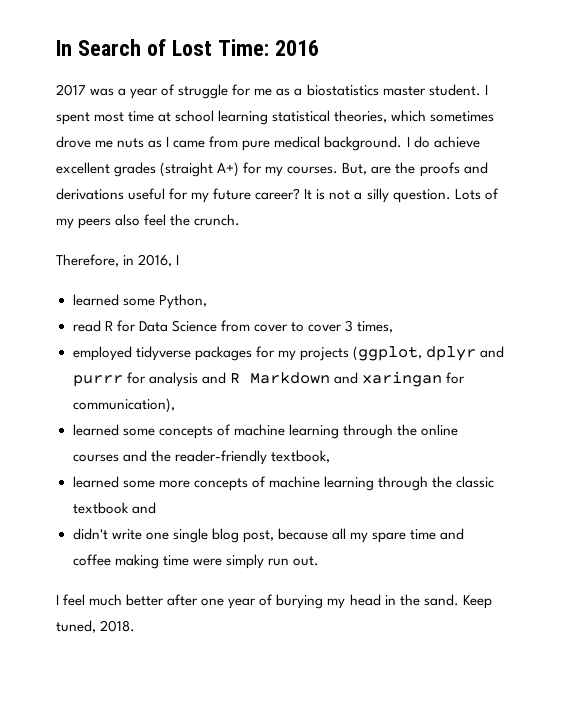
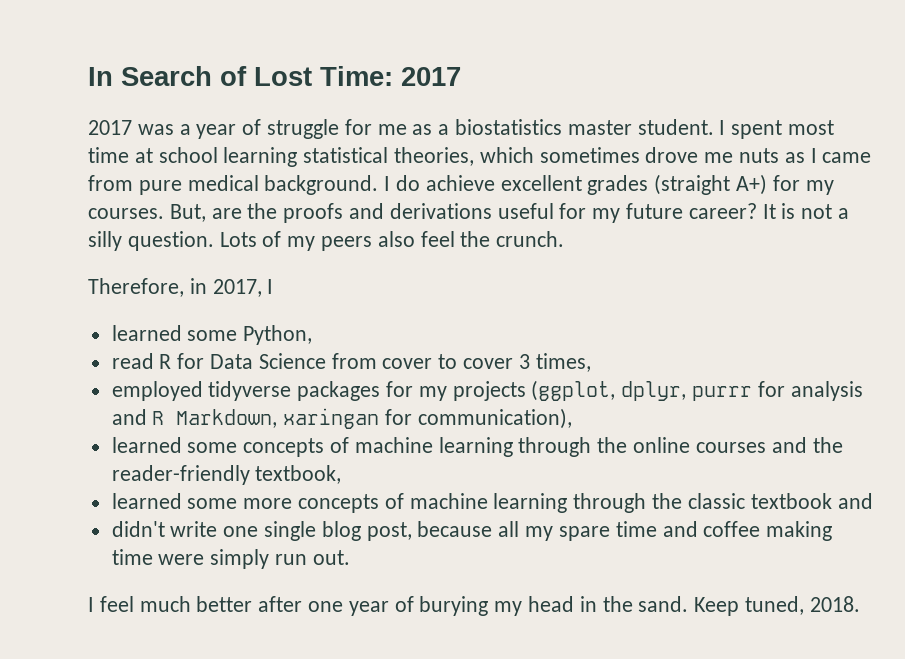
[274,40,319,56] 2016 -> [401,67,461,86] 2017
[138,254,173,267] 2016, -> [212,279,262,297] 2017,
[425,346,504,361] dplyr and -> [621,381,687,401] dplyr,
[249,372,358,384] Markdown and -> [176,409,278,428] Markdown,

